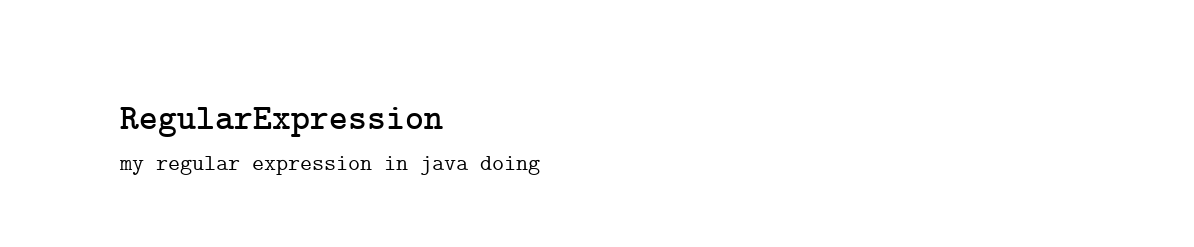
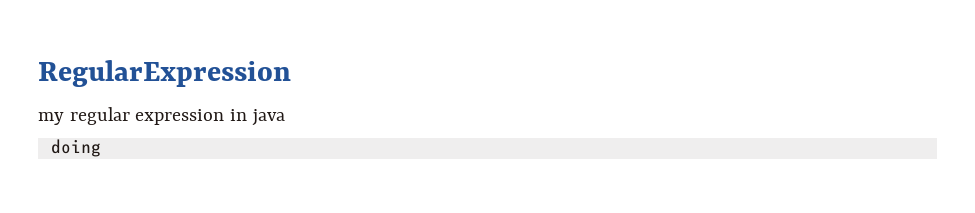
(469, 165) none -> (285, 117) //

